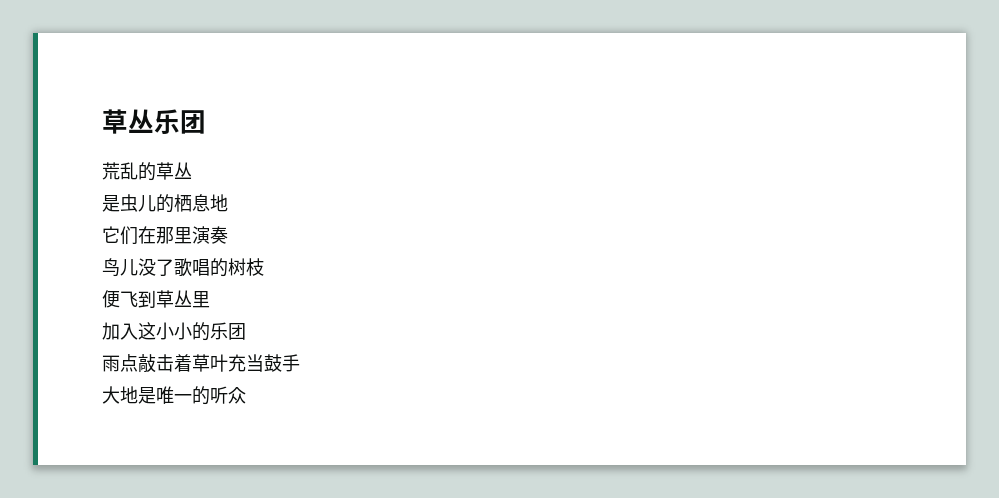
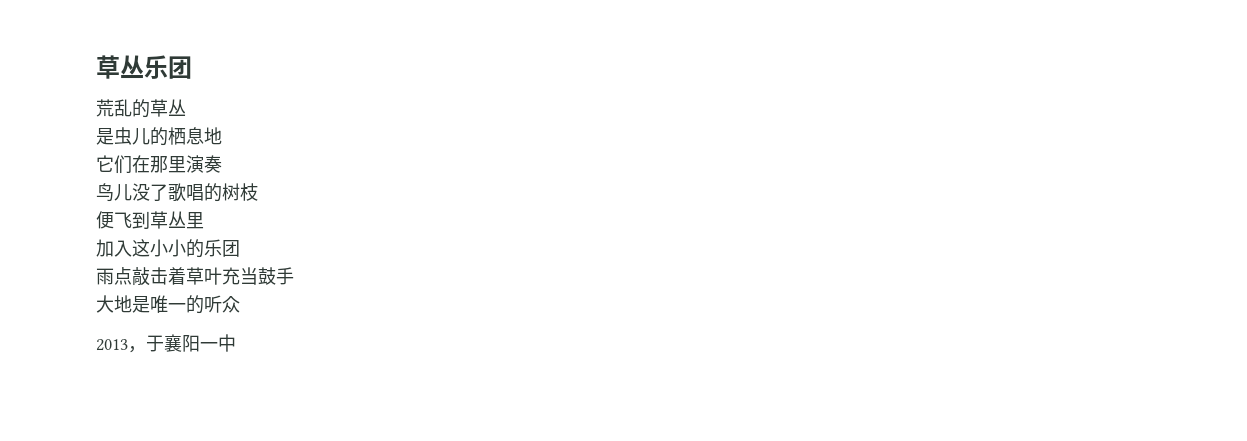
(246, 395) none -> [96,334,236,353] // 2013，于襄阳一中

